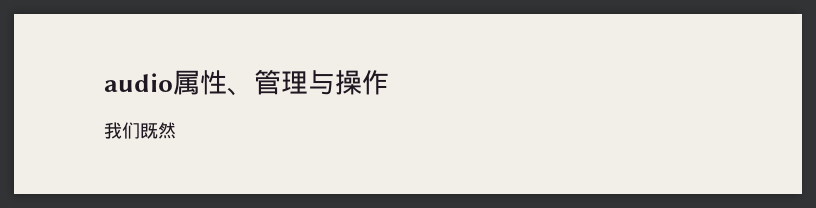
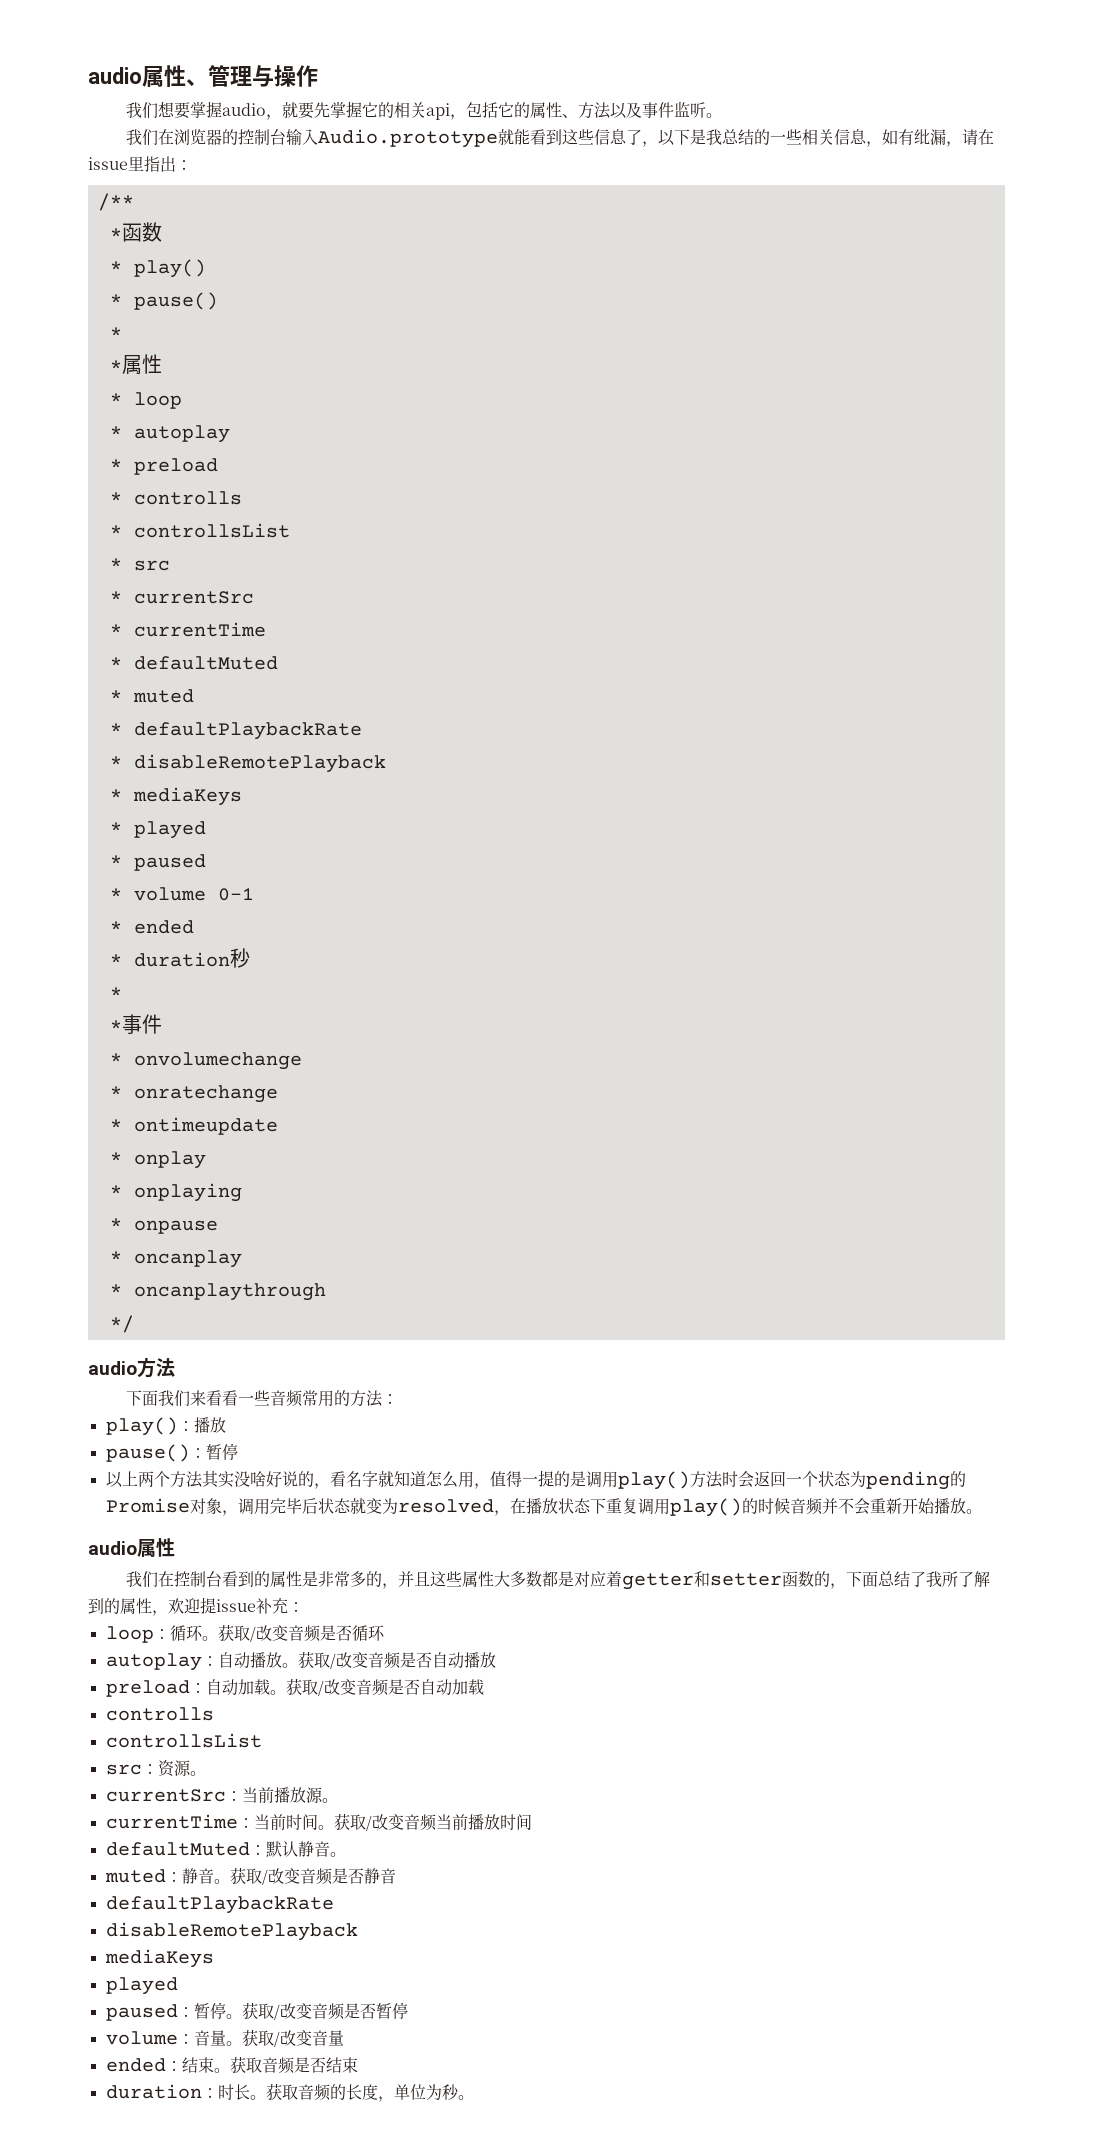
[140,122,176,139] 既然 -> [157,101,722,120] [125,129,994,148] [88,156,192,172] [97,193,134,211] [109,222,162,242] [109,259,206,278] [109,292,218,310] [109,327,122,339] [109,354,162,375] [109,392,182,409] [109,425,230,443] [109,458,218,475] [109,491,242,505] [109,523,290,538] [109,558,170,571] [109,591,254,604] [109,622,266,637] [109,656,278,670] [109,689,194,703] [109,722,362,740] [109,754,386,773] [109,787,242,806] [109,821,206,839] [109,854,206,871] [109,887,254,901] [109,920,194,934] [109,948,250,968] [109,987,122,999] [109,1014,162,1034] [109,1052,302,1070] [109,1085,278,1103] [109,1117,278,1135] [109,1151,206,1169] [109,1183,242,1202] [109,1218,218,1234] [109,1250,242,1268] [109,1283,326,1301] [109,1315,134,1333] [88,1357,175,1378] [125,1390,398,1407] [105,1417,226,1436] [105,1443,238,1462] [105,1470,966,1490] [105,1498,982,1517] [88,1538,175,1557] [125,1571,990,1590] [88,1597,304,1616] [105,1624,385,1643] [105,1651,496,1671] [105,1678,484,1697] [105,1707,214,1721] [105,1733,262,1748] [105,1760,206,1777] [105,1787,338,1803] [105,1813,532,1831] [105,1841,346,1857] [104,1867,396,1885] [105,1896,334,1914] [105,1922,358,1941] [104,1949,214,1968] [105,1977,178,1995] [105,2002,408,2021] [105,2029,344,2047] [105,2056,358,2074] [105,2083,474,2102] 想要掌握audio，就要先掌握它的相关api，包括它的属性、方法以及事件监听。 // 我们在浏览器的控制台输入Audio.prototype就能看到这些信息了，以下是我总结的一些相关信息，如有纰漏，请在issue里指出： // /** // *函数 // * play() // * pause() // * // *属性 // * loop // * autoplay // * preload // * controlls // * controllsList // * src // * currentSrc // * currentTime // * defaultMuted // * muted // * defaultPlaybackRate // * disableRemotePlayback // * mediaKeys // * played // * paused // * volume 0-1 // * ended // * duration秒 // * // *事件 // * onvolumechange // * onratechange // * ontimeupdate // * onplay // * onplaying // * onpause // * oncanplay // * oncanplaythrough // */ // audio方法 // 下面我们来看看一些音频常用的方法： // play()：播放 // pause()：暂停 // 以上两个方法其实没啥好说的，看名字就知道怎么用，值得一提的是调用play()方法时会返回一个状态为pending的Promise对象，调用完毕后状态就变为resolved，在播放状态下重复调用play()的时候音频并不会重新开始播放。 // audio属性 // 我们在控制台看到的属性是非常多的，并且这些属性大多数都是对应着getter和setter函数的，下面总结了我所了解到的属性，欢迎提issue补充： // loop：循环。获取/改变音频是否循环 // autoplay：自动播放。获取/改变音频是否自动播放 // preload：自动加载。获取/改变音频是否自动加载 // controlls // controllsList // src：资源。 // currentSrc：当前播放源。 // currentTime：当前时间。获取/改变音频当前播放时间 // defaultMuted：默认静音。 // muted：静音。获取/改变音频是否静音 // defaultPlaybackRate // disableRemotePlayback // mediaKeys // played // paused：暂停。获取/改变音频是否暂停 // volume：音量。获取/改变音量 // ended：结束。获取音频是否结束 // duration：时长。获取音频的长度，单位为秒。

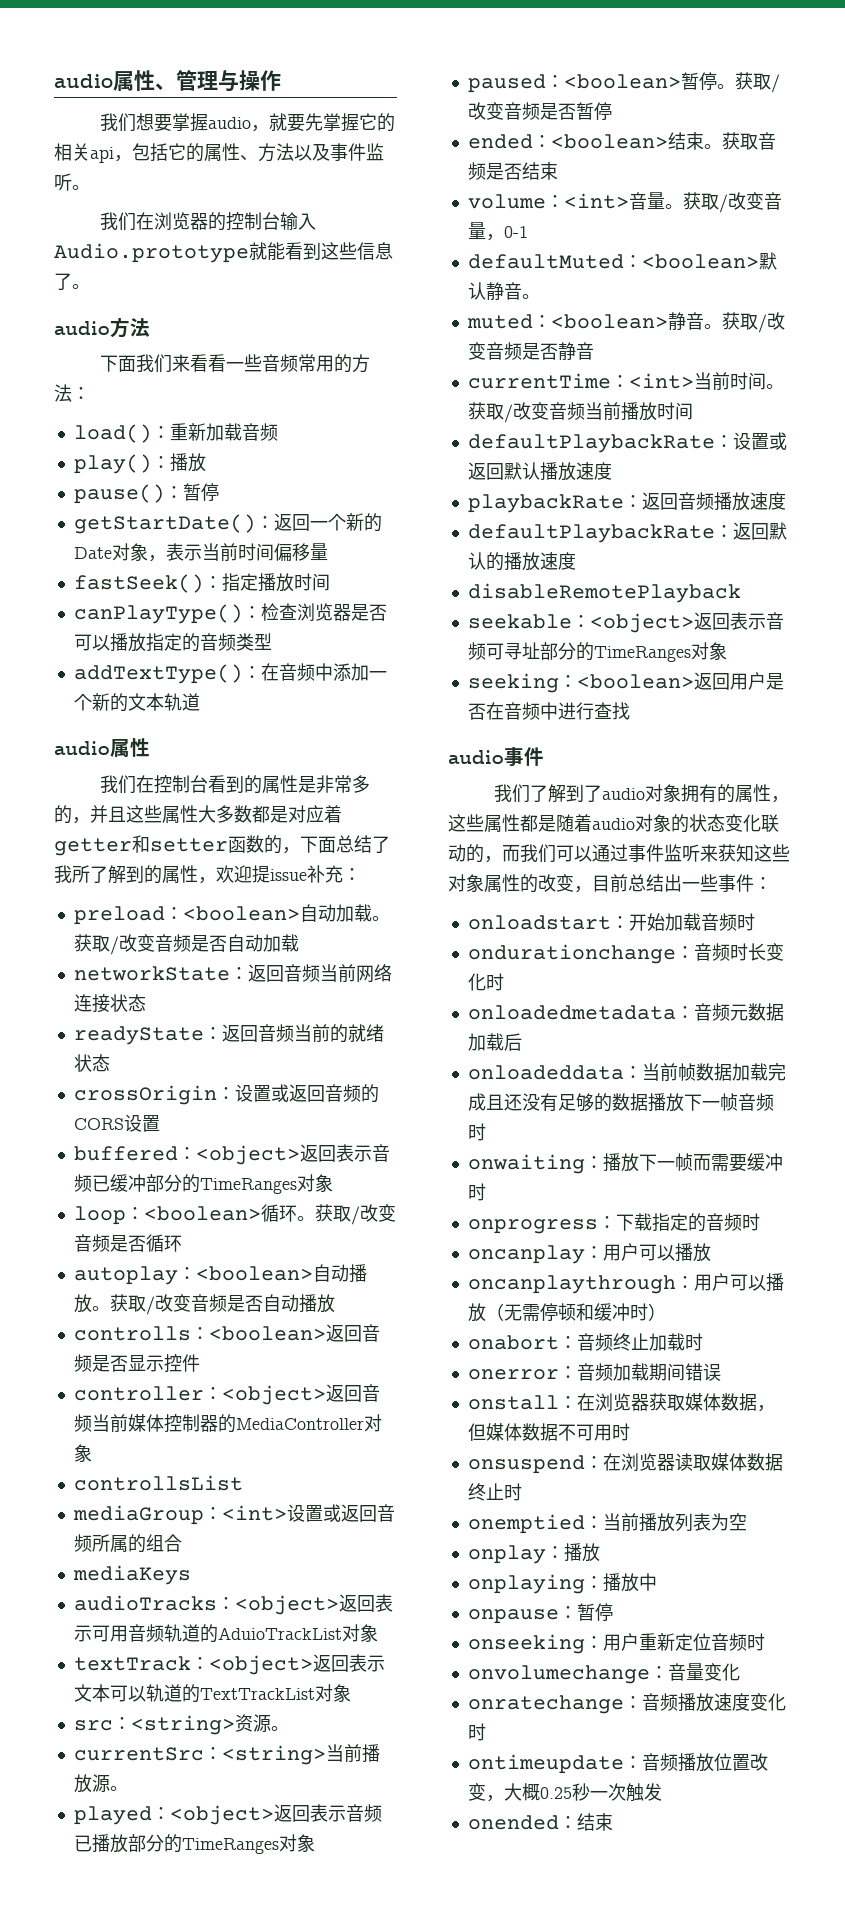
[641,129,994,147] [88,156,192,172] [97,193,134,211] [109,222,162,242] [109,259,206,278] [109,292,218,310] [109,327,122,339] [109,354,162,375] [109,392,182,409] [109,425,230,443] [109,458,218,475] [109,491,242,505] [109,523,290,538] [109,558,170,571] [109,591,254,604] [109,622,266,637] [109,656,278,670] [109,689,194,703] [109,722,362,740] [109,754,386,773] [109,787,242,806] [109,821,206,839] [109,854,206,871] [109,887,254,901] [109,920,194,934] [109,948,250,968] [109,987,122,999] [109,1014,162,1034] [109,1052,302,1070] [109,1085,278,1103] [109,1117,278,1135] [109,1151,206,1169] [109,1183,242,1202] [109,1218,218,1234] [109,1250,242,1268] [109,1283,326,1301] [109,1315,134,1333] ，以下是我总结的一些相关信息，如有纰漏，请在issue里指出： // /** // *函数 // * play() // * pause() // * // *属性 // * loop // * autoplay // * preload // * controlls // * controllsList // * src // * currentSrc // * currentTime // * defaultMuted // * muted // * defaultPlaybackRate // * disableRemotePlayback // * mediaKeys // * played // * paused // * volume 0-1 // * ended // * duration秒 // * // *事件 // * onvolumechange // * onratechange // * ontimeupdate // * onplay // * onplaying // * onpause // * oncanplay // * oncanplaythrough // */ -> [72,284,90,289] 。
(398, 1399) none -> [73,423,278,443] // load()：重新加载音频
[105,1470,966,1490] [105,1498,982,1517] 以上两个方法其实没啥好说的，看名字就知道怎么用，值得一提的是调用play()方法时会返回一个状态为pending的Promise对象，调用完毕后状态就变为resolved，在播放状态下重复调用play()的时候音频并不会重新开始播放。 -> [73,513,382,534] [73,543,328,562] [73,573,330,593] [73,603,387,624] [73,633,272,652] [73,663,387,684] [73,693,200,712] getStartDate()：返回一个新的Date对象，表示当前时间偏移量 // fastSeek()：指定播放时间 // canPlayType()：检查浏览器是否可以播放指定的音频类型 // addTextType()：在音频中添加一个新的文本轨道
(304, 1607) none -> [73,904,390,925] [73,934,299,955] [73,964,392,983] [73,994,146,1013] [73,1024,384,1045] [73,1054,110,1072] [73,1084,379,1105] [73,1114,160,1132] [73,1144,390,1165] [73,1174,333,1194] // preload：<boolean>自动加载。获取/改变音频是否自动加载 // networkState：返回音频当前网络连接状态 // readyState：返回音频当前的就绪状态 // crossOrigin：设置或返回音频的CORS设置 // buffered：<object>返回表示音频已缓冲部分的TimeRanges对象
(170, 1634) none -> [143,1206,261,1221] <boolean>
(218, 1661) none -> [195,1266,313,1281] <boolean>
[105,1678,484,1697] [105,1707,214,1721] [105,1733,262,1748] [105,1760,206,1777] [105,1787,338,1803] preload：自动加载。获取/改变音频是否自动加载 // controlls // controllsList // src：资源。 // currentSrc：当前播放源。 -> [73,1324,380,1342] [73,1354,200,1373] [73,1384,380,1405] [73,1414,382,1433] [73,1444,92,1462] [73,1475,243,1491] [72,1504,395,1525] [73,1534,182,1553] [72,1565,191,1585] [73,1594,393,1615] [73,1624,378,1643] [73,1654,385,1675] [73,1684,351,1703] [73,1714,289,1735] [73,1744,380,1765] [73,1774,128,1793] [73,1804,382,1825] [73,1834,315,1854] [467,72,780,93] [467,102,612,120] [467,132,776,150] [467,162,558,180] [467,192,782,213] [467,222,528,241] [467,252,777,270] [467,282,540,300] [466,312,785,333] [467,342,594,360] controlls：<boolean>返回音频是否显示控件 // controller：<object>返回音频当前媒体控制器的MediaController对象 // controllsList // mediaGroup：<int>设置或返回音频所属的组合 // mediaKeys // audioTracks：<object>返回表示可用音频轨道的AduioTrackList对象 // textTrack：<object>返回表示文本可以轨道的TextTrackList对象 // src：<string>资源。 // currentSrc：<string>当前播放源。 // played：<object>返回表示音频已播放部分的TimeRanges对象 // paused：<boolean>暂停。获取/改变音频是否暂停 // ended：<boolean>结束。获取音频是否结束 // volume：<int>音量。获取/改变音量，0-1 // defaultMuted：<boolean>默认静音。 // muted：<boolean>静音。获取/改变音频是否静音
(254, 1823) none -> [628,373,694,389] <int>
[105,1841,346,1857] [104,1867,396,1885] [105,1896,334,1914] [105,1922,358,1941] [104,1949,214,1968] [105,1977,178,1995] [105,2002,408,2021] [105,2029,344,2047] [105,2056,358,2074] [105,2083,474,2102] defaultMuted：默认静音。 // muted：静音。获取/改变音频是否静音 // defaultPlaybackRate // disableRemotePlayback // mediaKeys // played // paused：暂停。获取/改变音频是否暂停 // volume：音量。获取/改变音量 // ended：结束。获取音频是否结束 // duration：时长。获取音频的长度，单位为秒。 -> [467,432,787,453] [467,462,612,481] [467,492,786,513] [467,522,787,543] [467,552,576,571] [467,583,741,603] [467,612,784,633] [467,642,727,662] [467,672,784,693] [467,702,630,720] [448,747,544,766] [493,784,789,803] [448,814,779,833] [448,844,790,863] [448,874,772,893] [467,913,755,931] [467,943,784,964] [467,973,504,991] [467,1003,784,1021] [467,1033,522,1051] [467,1063,786,1081] [467,1093,774,1112] [467,1123,486,1141] [467,1153,783,1174] [467,1183,486,1201] [467,1213,760,1234] [467,1243,711,1264] [467,1273,784,1294] [467,1303,666,1322] [467,1333,703,1351] [467,1363,721,1381] [467,1393,775,1412] [467,1423,630,1441] [467,1453,783,1474] [467,1483,522,1501] [467,1513,747,1534] [467,1543,600,1564] [467,1573,657,1594] [467,1603,613,1624] [467,1633,765,1654] [467,1663,740,1684] [467,1693,786,1714] [467,1723,486,1741] [467,1753,768,1774] [467,1783,662,1802] [467,1813,613,1831] defaultPlaybackRate：设置或返回默认播放速度 // playbackRate：返回音频播放速度 // defaultPlaybackRate：返回默认的播放速度 // disableRemotePlayback // seekable：<object>返回表示音频可寻址部分的TimeRanges对象 // seeking：<boolean>返回用户是否在音频中进行查找 // audio事件 // 我们了解到了audio对象拥有的属性，这些属性都是随着audio对象的状态变化联动的，而我们可以通过事件监听来获知这些对象属性的改变，目前总结出一些事件： // onloadstart：开始加载音频时 // ondurationchange：音频时长变化时 // onloadedmetadata：音频元数据加载后 // onloadeddata：当前帧数据加载完成且还没有足够的数据播放下一帧音频时 // onwaiting：播放下一帧而需要缓冲时 // onprogress：下载指定的音频时 // oncanplay：用户可以播放 // oncanplaythrough：用户可以播放（无需停顿和缓冲时） // onabort：音频终止加载时 // onerror：音频加载期间错误 // onstall：在浏览器获取媒体数据，但媒体数据不可用时 // onsuspend：在浏览器读取媒体数据终止时 // onemptied：当前播放列表为空 // onplay：播放 // onplaying：播放中 // onpause：暂停 // onseeking：用户重新定位音频时 // onvolumechange：音量变化 // onratechange：音频播放速度变化时 // ontimeupdate：音频播放位置改变，大概0.25秒一次触发 // onended：结束

